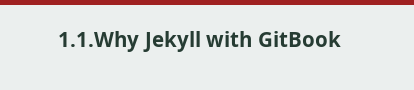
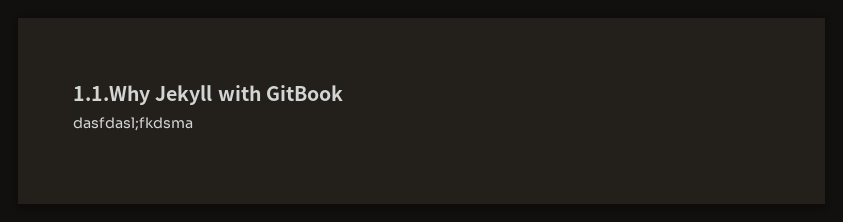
(341, 39) none -> [73,117,193,131] // dasfdasl;fkdsma

